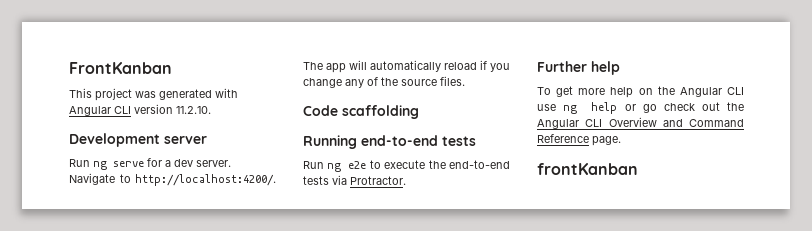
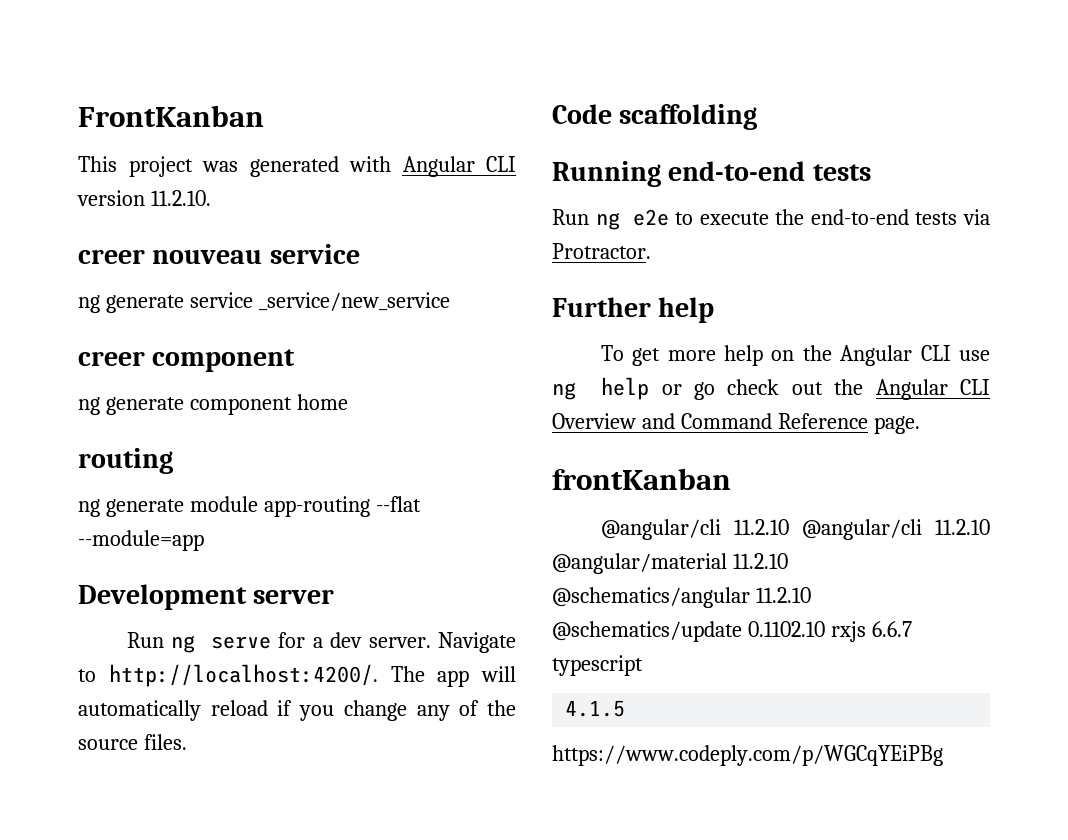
(211, 110) none -> [78,244,360,264] [78,292,450,313] [78,349,296,372] [78,394,348,415] [78,448,173,474] [78,496,421,517] [78,530,204,551] // creer nouveau service // ng generate service _service/new_service // creer component // ng generate component home // routing // ng generate module app-routing --flat --module=app
(638, 169) none -> [600,519,990,540] [552,553,788,574] [552,587,811,608] [552,621,912,642] [552,655,643,676] [565,700,626,717] [552,745,943,766] // @angular/cli 11.2.10 @angular/cli 11.2.10 @angular/material 11.2.10 @schematics/angular 11.2.10 @schematics/update 0.1102.10 rxjs 6.6.7 typescript // 4.1.5 // https://www.codeply.com/p/WGCqYEiPBg

